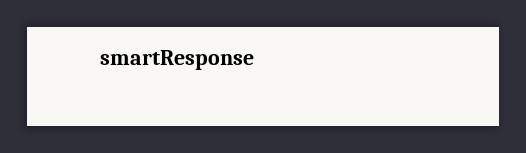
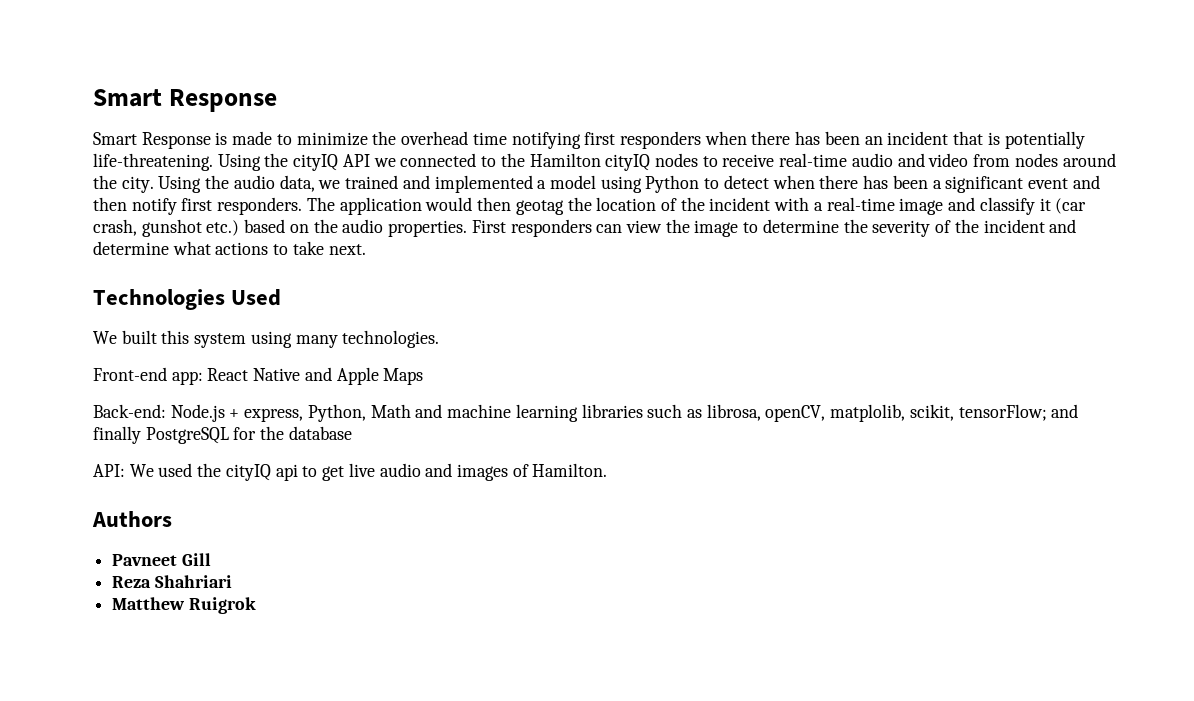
[100,50,254,70] smartResponse -> [93,89,277,112] [93,131,1085,149] [93,153,1116,171] [93,175,1100,193] [93,197,1087,215] [93,219,1077,237] [93,241,366,255] [93,289,282,310] [93,330,440,348] [93,367,424,385] [93,404,1079,422] [93,426,352,444] [93,463,608,481] [92,511,172,527] [112,553,211,566] [112,575,232,588] [112,597,256,614] Smart Response // Smart Response is made to minimize the overhead time notifying first responders when there has been an incident that is potentially life-threatening. Using the cityIQ API we connected to the Hamilton cityIQ nodes to receive real-time audio and video from nodes around the city. Using the audio data, we trained and implemented a model using Python to detect when there has been a significant event and then notify first responders. The application would then geotag the location of the incident with a real-time image and classify it (car crash, gunshot etc.) based on the audio properties. First responders can view the image to determine the severity of the incident and determine what actions to take next. // Technologies Used // We built this system using many technologies. // Front-end app: React Native and Apple Maps // Back-end: Node.js + express, Python, Math and machine learning libraries such as librosa, openCV, matplolib, scikit, tensorFlow; and finally PostgreSQL for the database // API: We used the cityIQ api to get live audio and images of Hamilton. // Authors // Pavneet Gill // Reza Shahriari // Matthew Ruigrok

